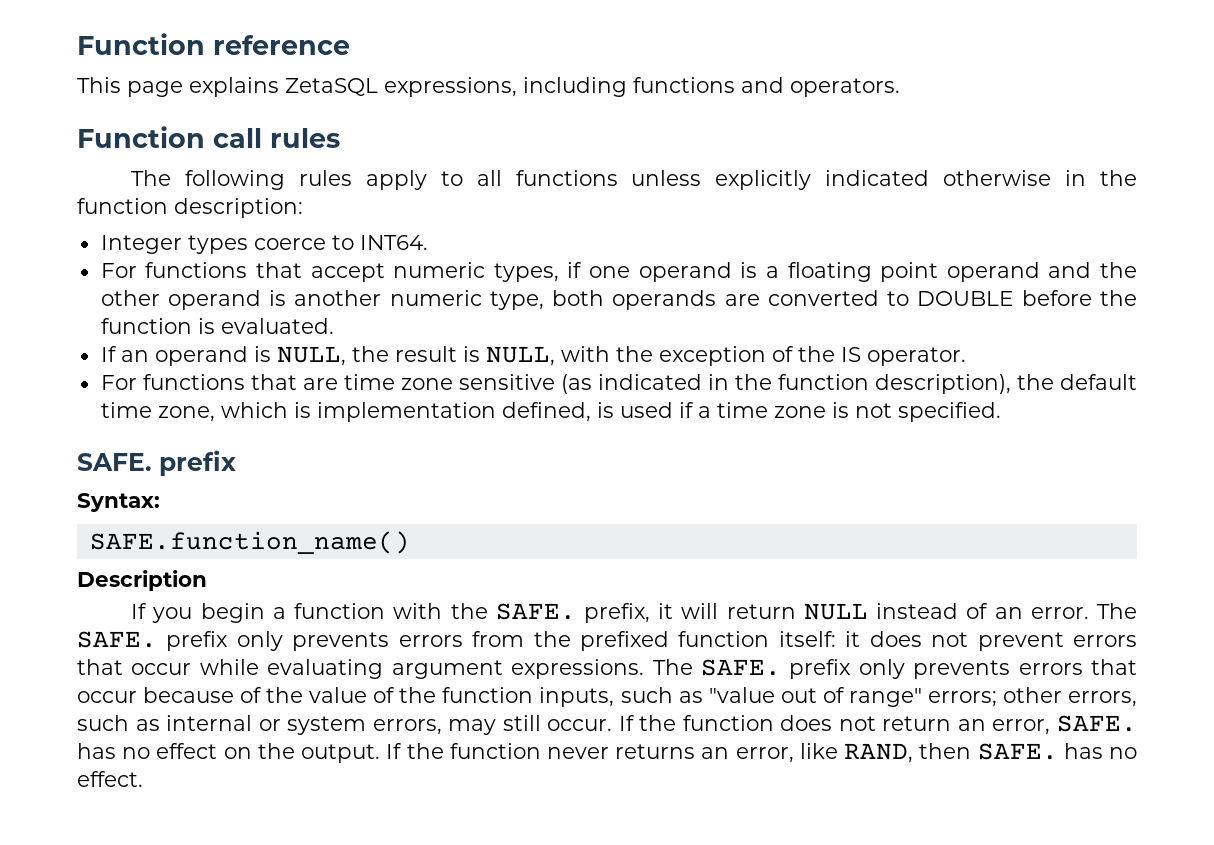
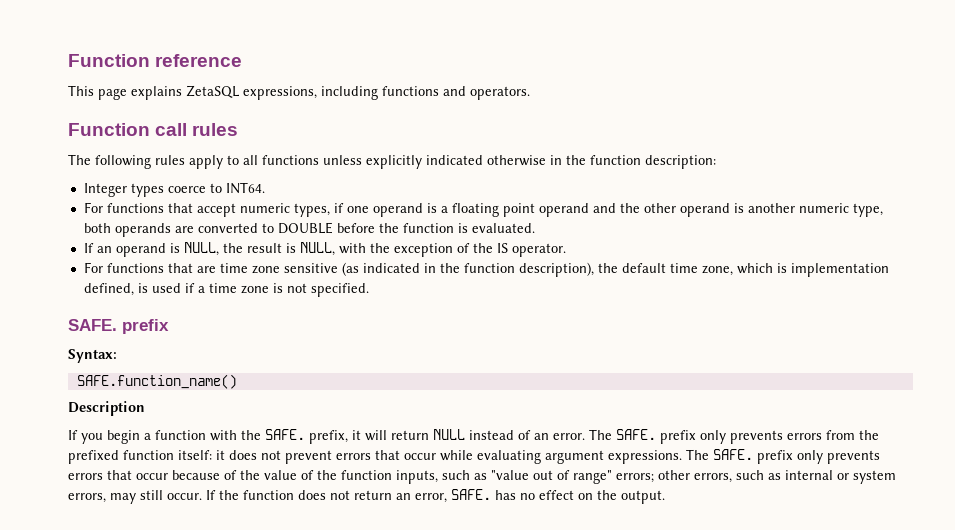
[386,743,1137,763] [77,771,143,787] If the function never returns an error, like RAND, then SAFE. has no effect. -> (665, 497) none

